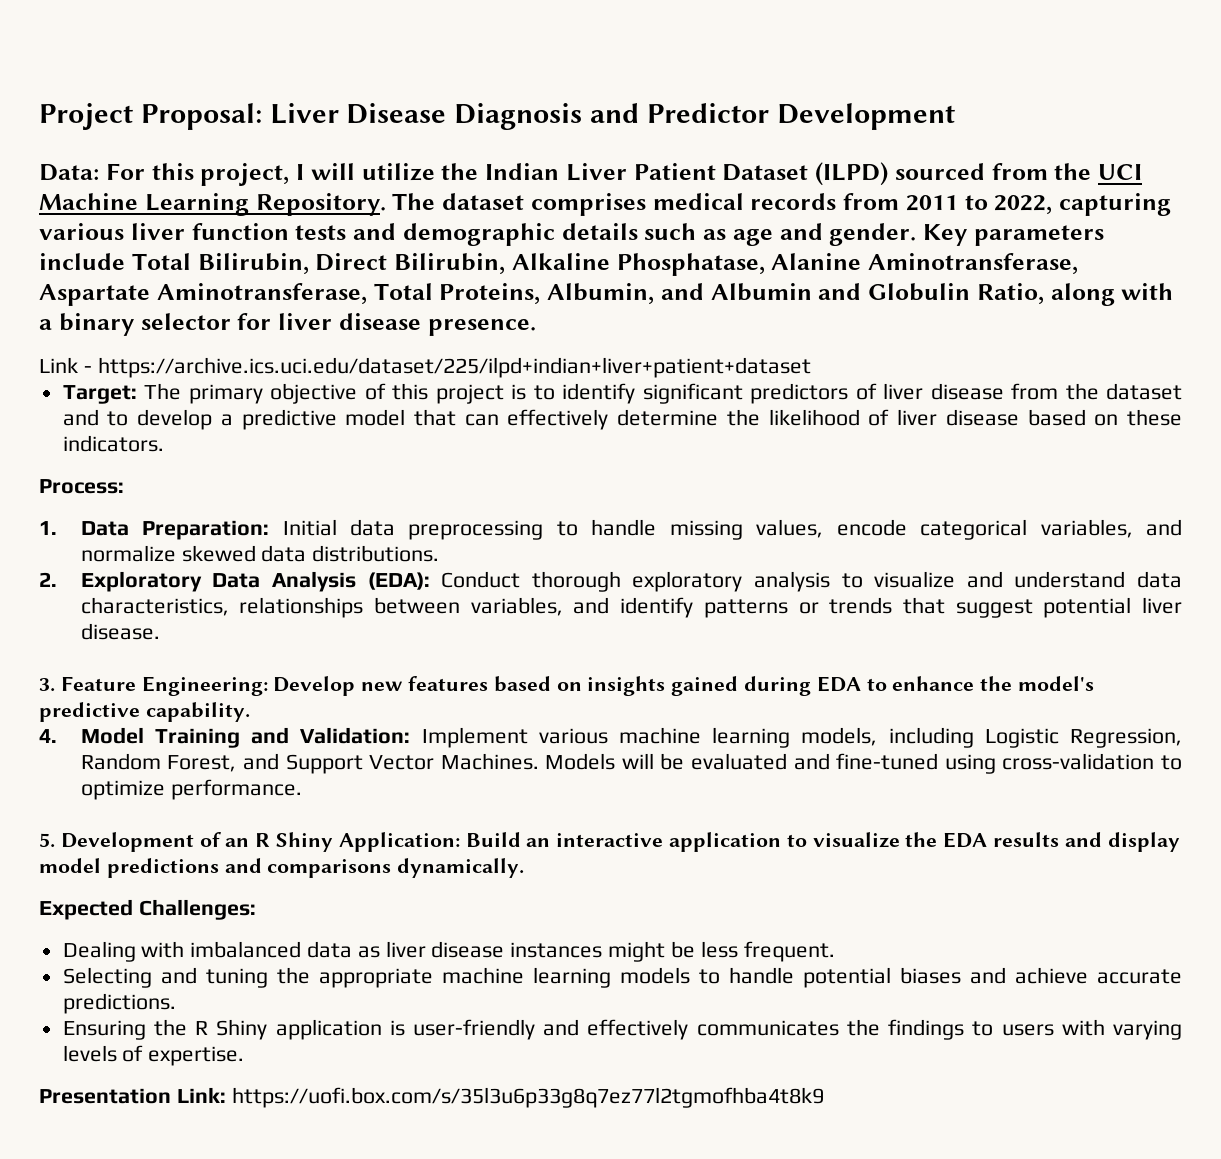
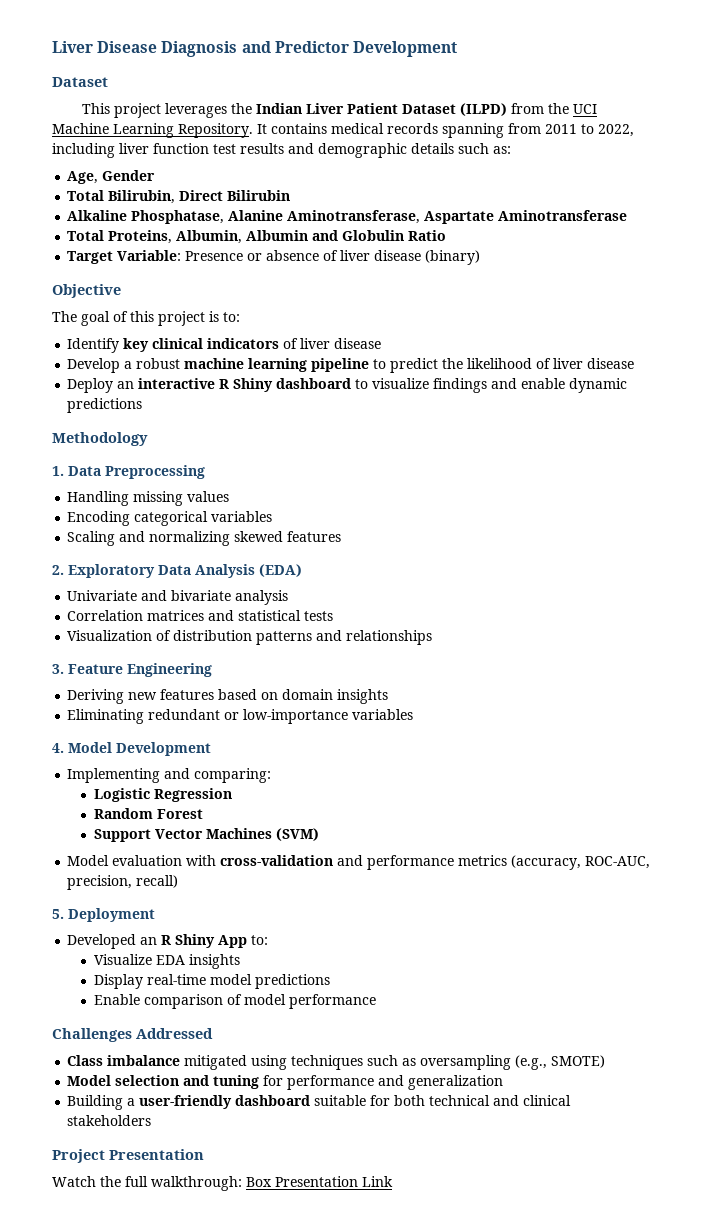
[39,103,262,130] Project Proposal: -> (52, 47) none
[39,163,435,186] Data: For this project, I will utilize -> [52,77,108,87] [82,103,228,118] Dataset // This project leverages
[894,163,985,180] sourced -> (508, 109) none
[392,193,646,216] The dataset comprises -> [257,123,327,134] It contains
(837, 201) none -> [442,123,504,138] spanning
[1059,193,1171,216] [39,223,1104,246] [39,253,125,270] capturing various liver function tests and demographic details such as age and gender. Key parameters include -> [52,143,511,158] [67,170,156,184] including liver function test results and demographic details such as: // Age, Gender //
[394,253,505,275] Bilirubin, -> [227,190,291,201] Bilirubin //
[156,283,367,305] Aminotransferase, -> [498,210,628,221] Aminotransferase //
[660,283,704,300] and -> (243, 237) none
[976,283,1174,306] [39,313,536,336] [39,357,811,378] [62,383,1182,404] [62,409,719,430] Ratio, along with a binary selector for liver disease presence. // Link - https://archive.ics.uci.edu/dataset/225/ilpd+indian+liver+patient+dataset // Target: The primary objective of this project is to identify significant predictors of liver disease from the dataset and to develop a predictive model that can effectively determine -> [408,230,447,241] [67,250,481,265] [52,284,121,298] [52,311,240,326] [67,338,382,353] [67,358,439,373] Ratio // Target Variable: Presence or absence of liver disease (binary) // Objective // The goal of this project is to: // Identify key clinical indicators of liver disease // Develop a robust machine learning pipeline to predict
[1027,409,1183,426] [62,435,164,452] [39,479,124,494] [39,519,1182,540] [80,545,440,562] [39,571,1182,592] [80,597,1182,618] [80,623,160,640] based on these indicators. // Process: // 1. Data Preparation: Initial data preprocessing to handle missing values, encode categorical variables, and normalize skewed data distributions. // 2. Exploratory Data Analysis (EDA): Conduct thorough exploratory analysis to visualize and understand data characteristics, relationships between variables, and identify patterns or trends that suggest potential liver disease. -> [67,378,628,393] [67,398,143,413] [52,432,148,446] [52,465,205,479] [67,491,230,506] [67,511,273,526] [67,531,342,546] [52,564,302,578] [67,590,289,605] [67,610,334,621] [67,630,433,645] // Deploy an interactive R Shiny dashboard to visualize findings and enable dynamic predictions // Methodology // 1. Data Preprocessing // Handling missing values // Encoding categorical variables // Scaling and normalizing skewed features // 2. Exploratory Data Analysis (EDA) // Univariate and bivariate analysis // Correlation matrices and statistical tests // Visualization of distribution patterns and relationships
[141,676,356,696] Engineering: Develop -> [127,663,212,677] [67,689,125,704] Engineering // Deriving
[587,676,1095,696] [39,702,250,722] [39,727,1182,748] [80,753,1182,774] [80,779,302,800] insights gained during EDA to enhance the model's predictive capability. // 4. Model Training and Validation: Implement various machine learning models, including Logistic Regression, Random Forest, and Support Vector Machines. Models will be evaluated and fine-tuned using cross-validation to optimize performance. -> [282,689,389,704] [67,709,414,724] [52,742,211,756] [67,768,272,783] [94,788,233,802] [94,808,204,819] [94,828,320,842] [67,855,651,870] [67,875,179,890] domain insights // Eliminating redundant or low-importance variables // 4. Model Development // Implementing and comparing: // Logistic Regression // Random Forest // Support Vector Machines (SVM) // Model evaluation with cross-validation and performance metrics (accuracy, ROC-AUC, precision, recall)
[60,832,221,852] Development of -> [68,908,155,922] [67,934,137,949] Deployment // Developed
[338,832,1180,852] [39,858,525,878] [39,899,256,920] [62,941,835,962] [62,967,1182,988] [62,993,176,1014] [62,1019,1182,1040] [62,1045,245,1066] [39,1087,824,1108] Application: Build an interactive application to visualize the EDA results and display model predictions and comparisons dynamically. // Expected Challenges: // Dealing with imbalanced data as liver disease instances might be less frequent. // Selecting and tuning the appropriate machine learning models to handle potential biases and achieve accurate predictions. // Ensuring the R Shiny application is user-friendly and effectively communicates the findings to users with varying levels of expertise. // Presentation Link: https://uofi.box.com/s/35l3u6p33g8q7ez77l2tgmofhba4t8k9 -> [218,935,269,948] [94,954,241,969] [94,974,331,989] [94,994,377,1009] [52,1028,213,1042] [67,1055,606,1070] [67,1075,504,1090] [67,1095,572,1110] [67,1115,152,1126] [52,1149,204,1163] [52,1176,393,1191] App to: // Visualize EDA insights // Display real-time model predictions // Enable comparison of model performance // Challenges Addressed // Class imbalance mitigated using techniques such as oversampling (e.g., SMOTE) // Model selection and tuning for performance and generalization // Building a user-friendly dashboard suitable for both technical and clinical stakeholders // Project Presentation // Watch the full walkthrough: Box Presentation Link

